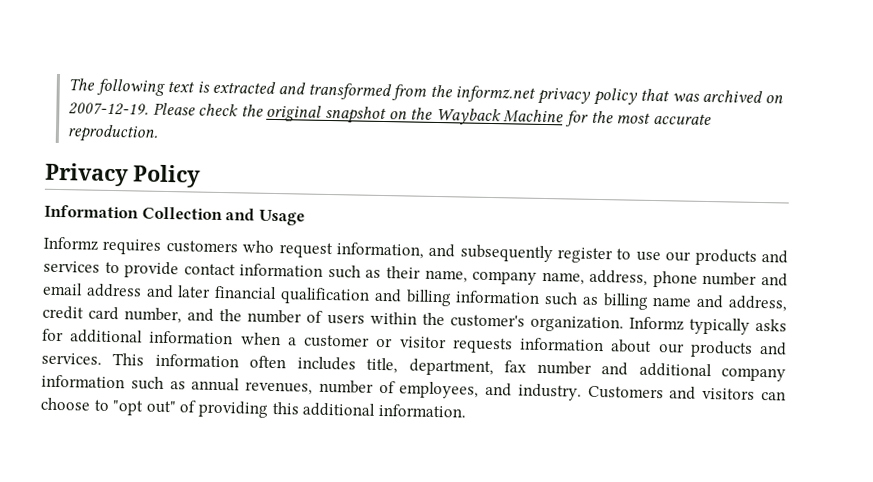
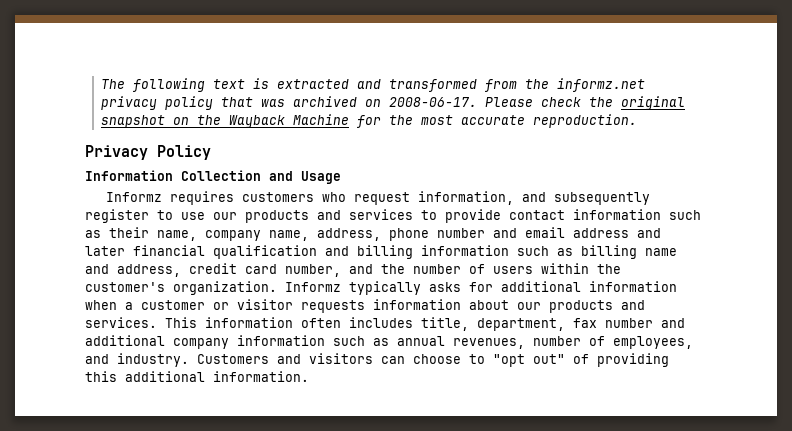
[68,102,150,116] 2007-12-19. -> [388,97,477,107] 2008-06-17.

